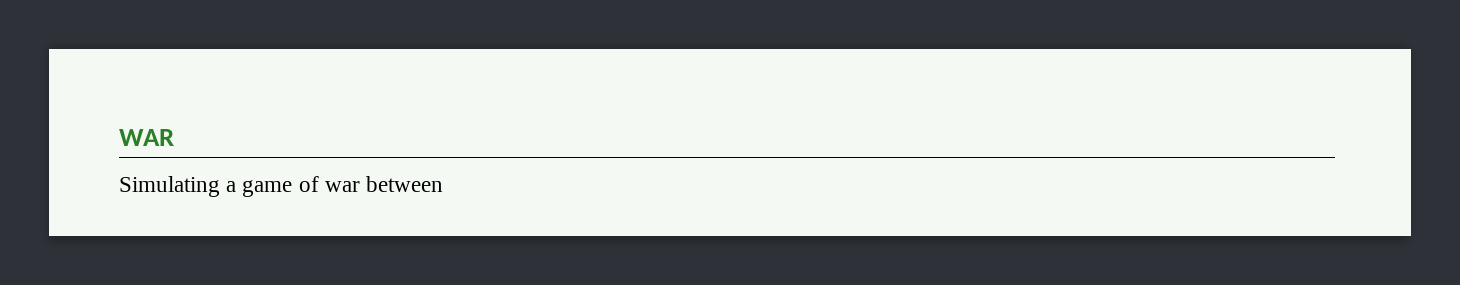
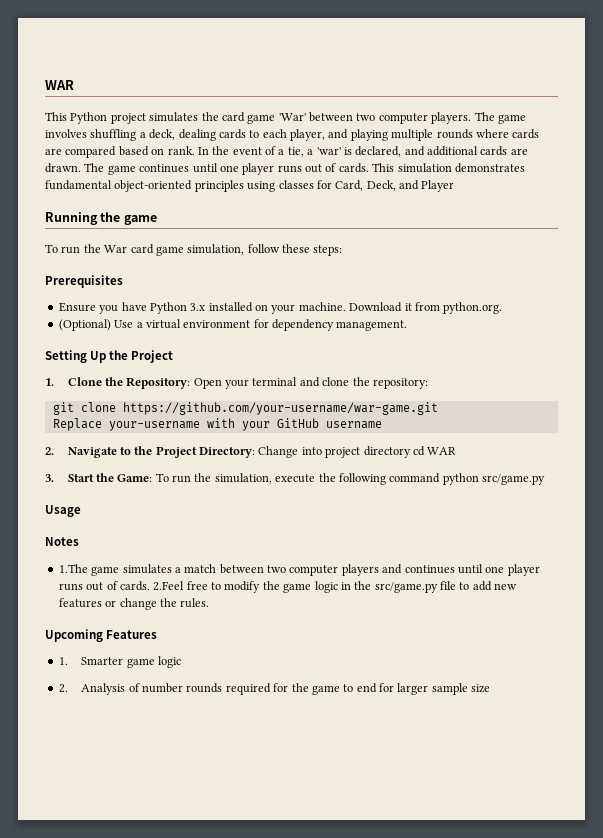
[119,129,174,146] [119,176,444,197] WAR // Simulating a game of war between -> [45,80,74,90] [45,112,526,124] [45,129,540,141] [45,146,528,158] [45,163,525,175] [45,180,455,192] [45,212,157,225] [45,244,343,256] [45,275,123,288] [58,302,503,314] [58,319,408,331] [45,350,174,363] [45,377,428,389] [52,402,438,415] [52,418,382,431] [45,446,457,458] [45,473,546,485] [45,505,81,517] [45,537,79,546] [58,564,540,576] [58,581,518,593] [58,598,210,610] [45,629,158,642] [58,656,182,668] [58,683,491,695] WAR // This Python project simulates the card game 'War' between two computer players. The game involves shuffling a deck, dealing cards to each player, and playing multiple rounds where cards are compared based on rank. In the event of a tie, a 'war' is declared, and additional cards are drawn. The game continues until one player runs out of cards. This simulation demonstrates fundamental object-oriented principles using classes for Card, Deck, and Player // Running the game // To run the War card game simulation, follow these steps: // Prerequisites // Ensure you have Python 3.x installed on your machine. Download it from python.org. // (Optional) Use a virtual environment for dependency management. // Setting Up the Project // 1. Clone the Repository: Open your terminal and clone the repository: // git clone https://github.com/your-username/war-game.git // Replace your-username with your GitHub username // 2. Navigate to the Project Directory: Change into project directory cd WAR // 3. Start the Game: To run the simulation, execute the following command python src/game.py // Usage // Notes // 1.The game simulates a match between two computer players and continues until one player runs out of cards. 2.Feel free to modify the game logic in the src/game.py file to add new features or change the rules. // Upcoming Features // 1. Smarter game logic // 2. Analysis of number rounds required for the game to end for larger sample size

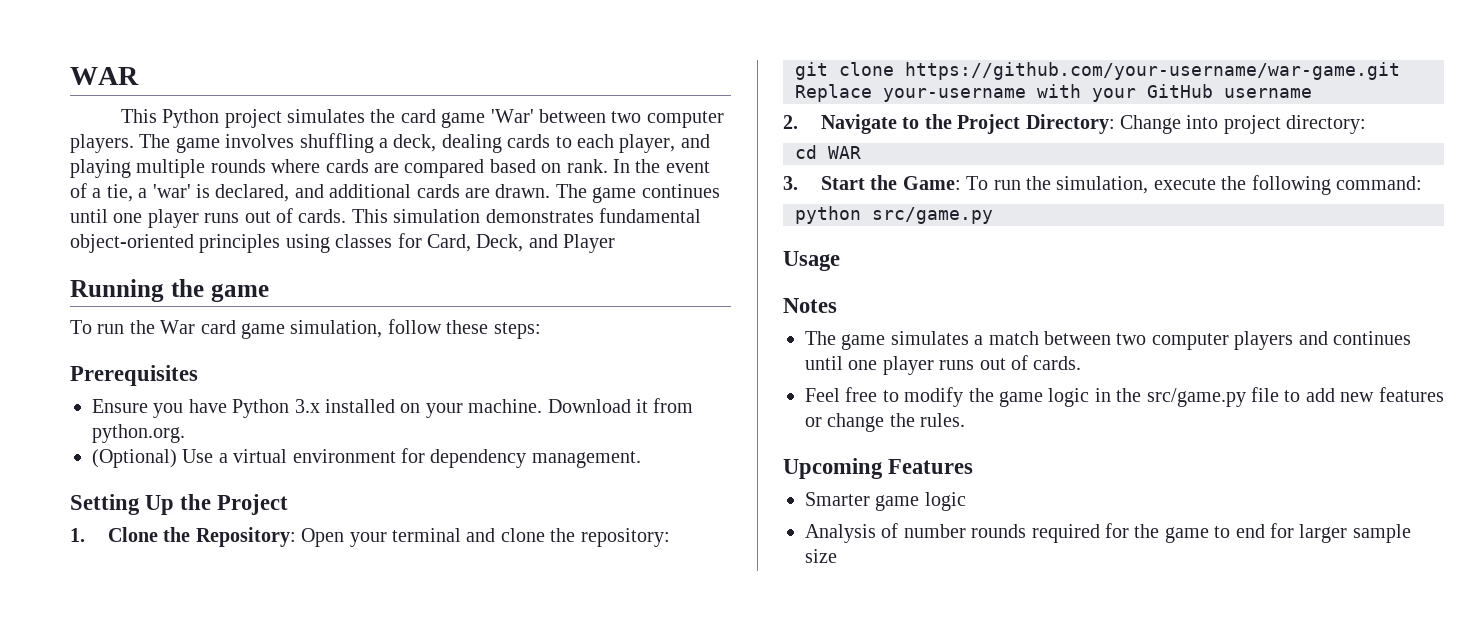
[363,446,411,458] directory -> [1286,115,1367,134] directory: //
[389,473,441,483] command -> [1335,176,1422,190] command: //
[58,564,88,573] 1.The -> [805,331,836,345] The
[153,581,185,591] 2.Feel -> [805,388,840,402] // Feel
[58,657,68,665] 1. -> (974, 466) none
[58,684,68,693] 2. -> (966, 501) none

